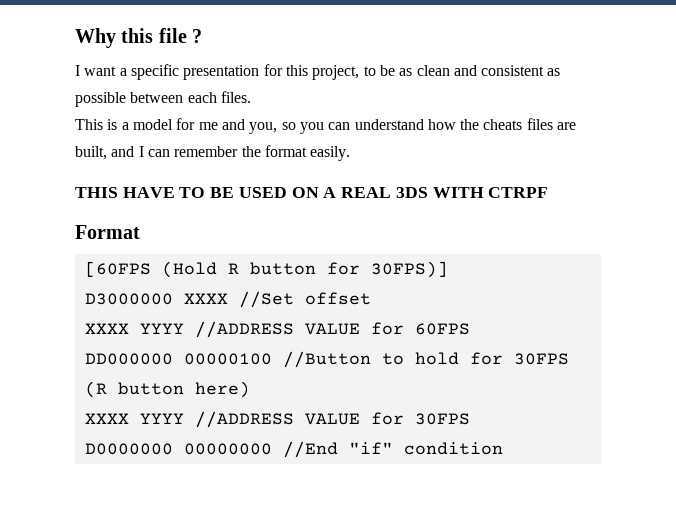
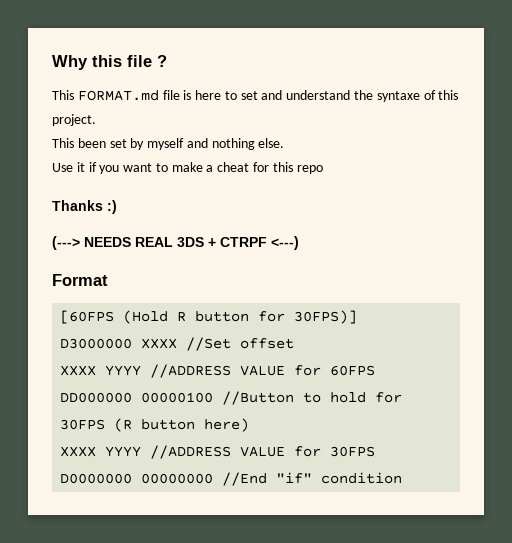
[75,64,561,80] [75,91,251,107] [75,118,577,134] [75,145,351,161] [75,187,337,198] I want a specific presentation for this project, to be as clean and consistent as possible between each files. // This is a model for me and you, so you can understand how the cheats files are built, and I can remember the format easily. // THIS HAVE TO BE USED ON A -> [52,90,459,102] [52,114,96,126] [52,138,285,150] [52,162,323,174] [52,200,117,214] [52,236,131,250] This FORMAT.md file is here to set and understand the syntaxe of this project. // This been set by myself and nothing else. // Use it if you want to make a cheat for this repo // Thanks :) // (---> NEEDS
[432,187,484,198] WITH -> [208,238,216,247] +
(549, 192) none -> [271,236,299,250] <---)

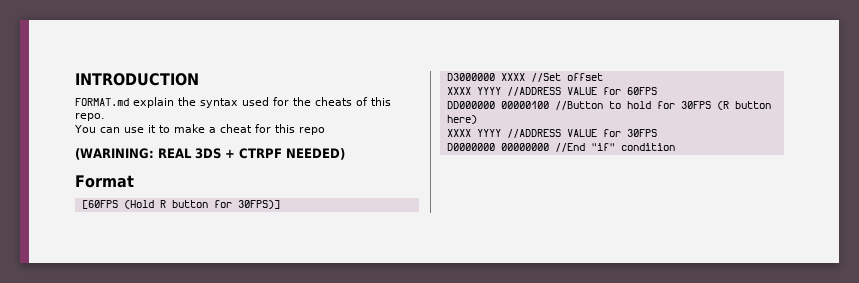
[52,55,167,70] [52,90,459,102] [52,114,96,126] [52,138,285,150] [52,162,153,174] Why this file ? // This FORMAT.md file is here to set and understand the syntaxe of this project. // This been set by myself and nothing else. // Use it if you want -> [75,73,199,86] [75,97,391,108] [75,113,105,121] [74,125,156,133] INTRODUCTION // FORMAT.md explain the syntax used for the cheats of this repo. // You can use it
[52,200,117,214] [52,236,131,250] Thanks :) // (---> NEEDS -> [75,148,154,160] (WARINING:
[271,236,299,250] <---) -> [286,148,345,160] NEEDED)

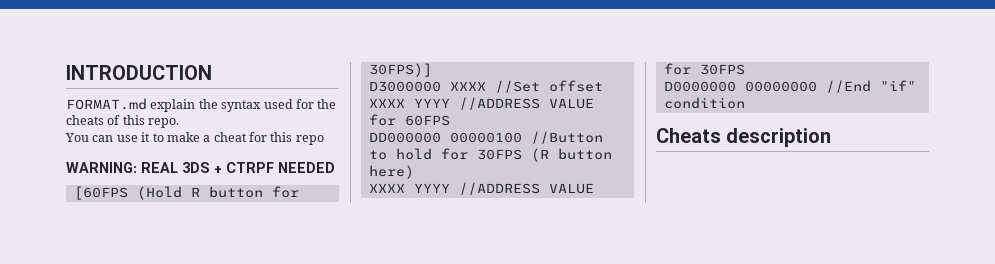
[75,148,154,160] (WARINING: -> [66,162,137,173] WARNING:
[286,148,345,160] [75,175,134,188] NEEDED) // Format -> [278,162,335,173] NEEDED
(675, 147) none -> [656,128,832,147] // Cheats description

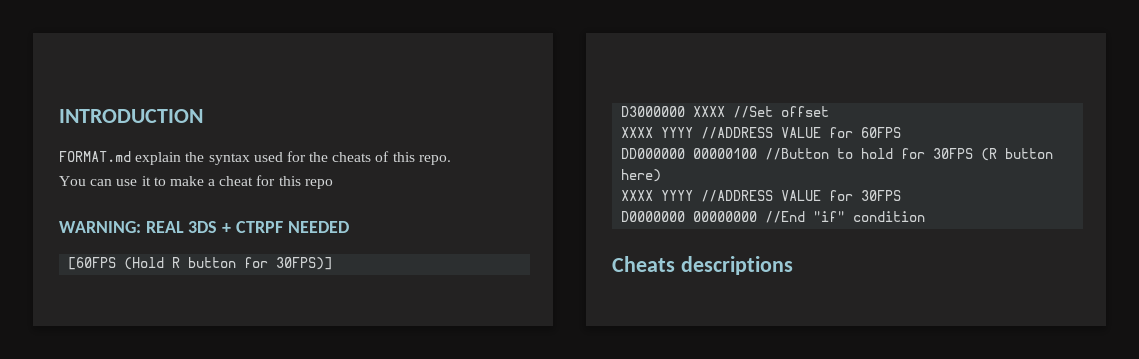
[726,128,832,147] description -> [680,256,793,275] descriptions

